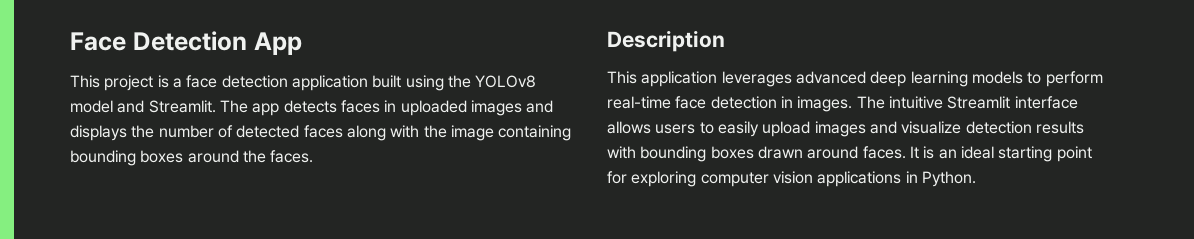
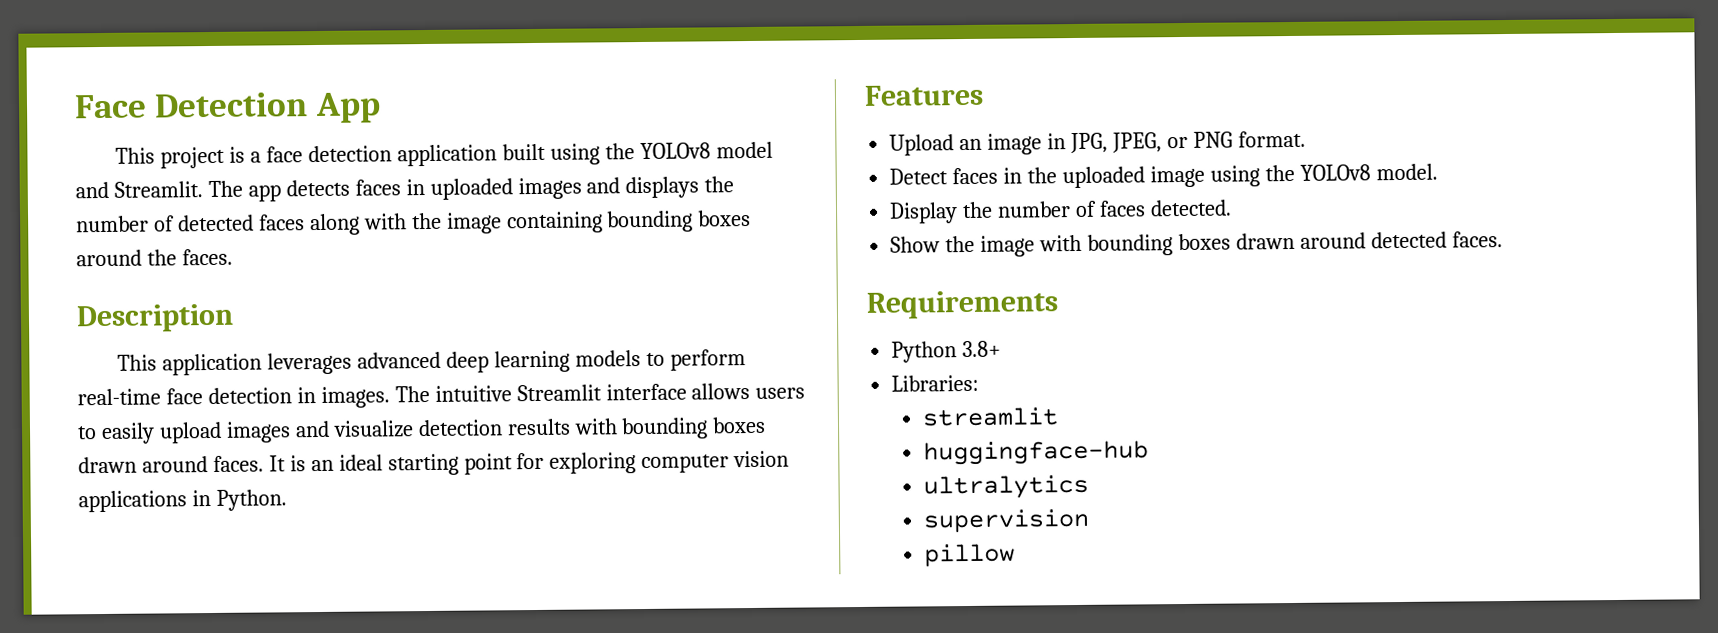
(976, 179) none -> [864,84,984,106] [889,130,1306,156] [889,163,1438,189] [889,199,1232,224] [890,231,1503,257] [866,290,1059,319] [891,340,1002,363] [891,374,980,392] [922,407,1060,427] [923,440,1150,466] [923,474,1090,500] [923,508,1090,533] [924,543,1016,567] // Features // Upload an image in JPG, JPEG, or PNG format. // Detect faces in the uploaded image using the YOLOv8 model. // Display the number of faces detected. // Show the image with bounding boxes drawn around detected faces. // Requirements // Python 3.8+ // Libraries: // streamlit // huggingface-hub // ultralytics // supervision // pillow

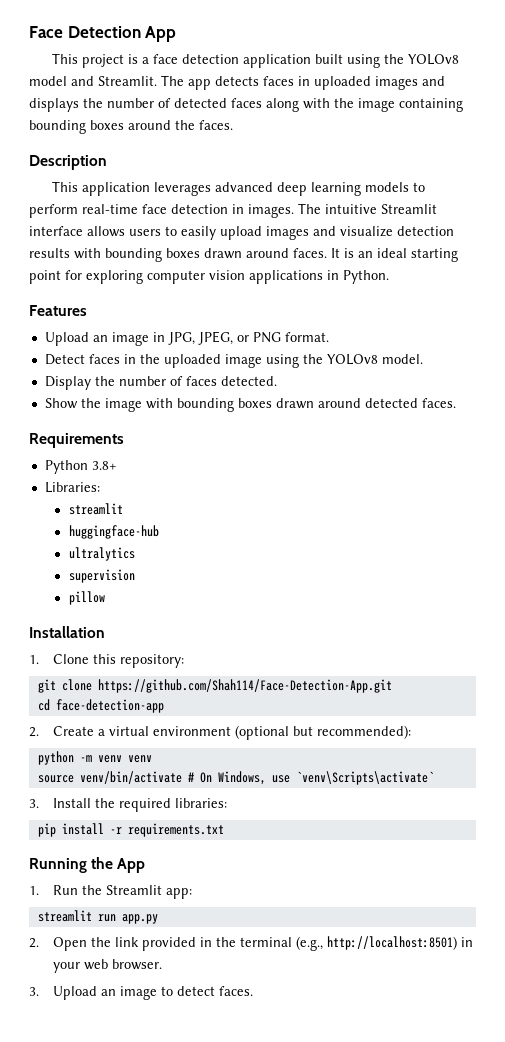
(1016, 555) none -> [29,626,105,638] [29,654,184,668] [37,679,392,693] [37,699,164,713] [29,725,411,740] [37,751,152,765] [37,771,434,785] [29,798,227,812] [37,823,224,837] [29,857,146,873] [29,885,192,899] [37,910,158,924] [29,936,473,951] [52,959,162,973] [29,986,253,1000] // Installation // 1. Clone this repository: // git clone https://github.com/Shah114/Face-Detection-App.git // cd face-detection-app // 2. Create a virtual environment (optional but recommended): // python -m venv venv // source venv/bin/activate # On Windows, use `venv\Scripts\activate` // 3. Install the required libraries: // pip install -r requirements.txt // Running the App // 1. Run the Streamlit app: // streamlit run app.py // 2. Open the link provided in the terminal (e.g., http://localhost:8501) in your web browser. // 3. Upload an image to detect faces.

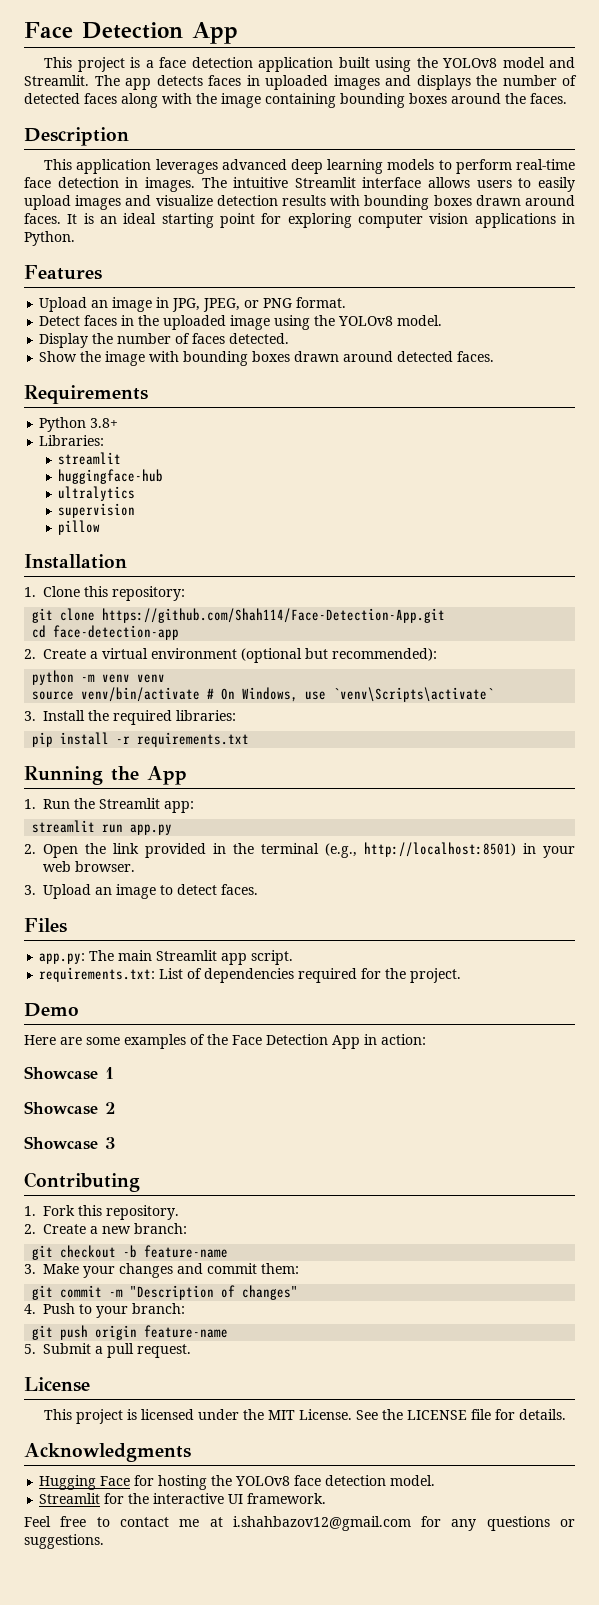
(253, 991) none -> [24,918,67,933] [39,950,294,965] [39,967,462,983] [24,1003,79,1017] [24,1034,426,1049] [24,1066,114,1080] [24,1101,115,1115] [24,1136,115,1150] [24,1172,140,1192] [24,1205,180,1220] [24,1223,188,1234] [32,1245,229,1260] [24,1263,300,1278] [32,1285,299,1300] [24,1303,186,1318] [32,1325,229,1340] [24,1343,192,1358] [24,1377,90,1392] [44,1409,567,1424] [24,1443,191,1462] [39,1475,436,1490] [39,1493,327,1504] [24,1516,575,1531] [24,1534,104,1549] // Files // app.py: The main Streamlit app script. // requirements.txt: List of dependencies required for the project. // Demo // Here are some examples of the Face Detection App in action: // Showcase 1 // Showcase 2 // Showcase 3 // Contributing // 1. Fork this repository. // 2. Create a new branch: // git checkout -b feature-name // 3. Make your changes and commit them: // git commit -m "Description of changes" // 4. Push to your branch: // git push origin feature-name // 5. Submit a pull request. // License // This project is licensed under the MIT License. See the LICENSE file for details. // Acknowledgments // Hugging Face for hosting the YOLOv8 face detection model. // Streamlit for the interactive UI framework. // Feel free to contact me at i.shahbazov12@gmail.com for any questions or suggestions.

